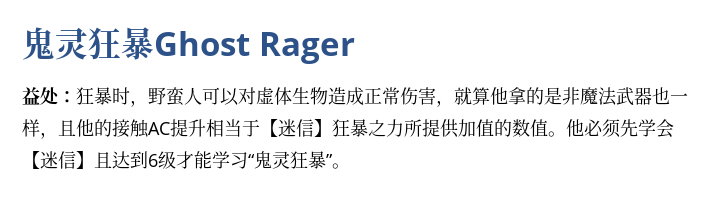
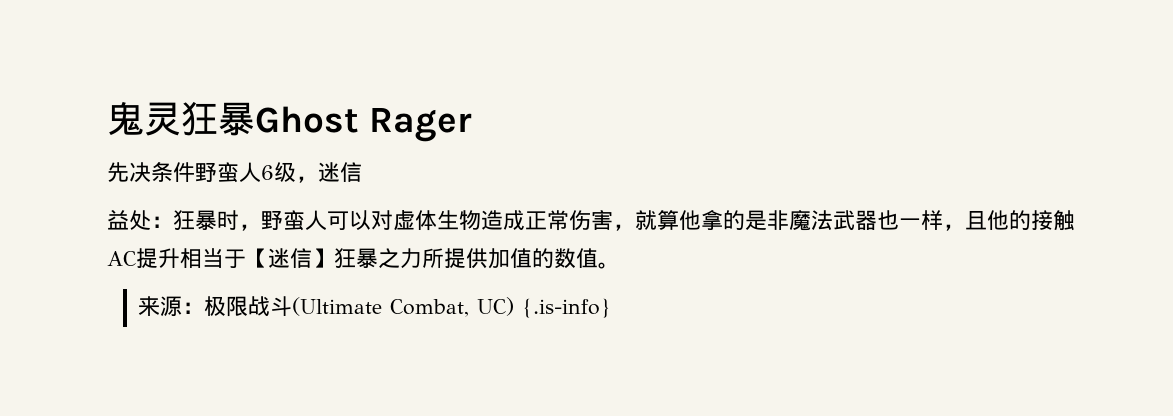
(355, 48) none -> [107,162,362,183] // 先决条件野蛮人6级，迷信
[566,119,674,138] [22,151,350,169] 他必须先学会【迷信】且达到6级才能学习“鬼灵狂暴”。 -> [138,296,612,318] // 来源：极限战斗(Ultimate Combat, UC) {.is-info}

